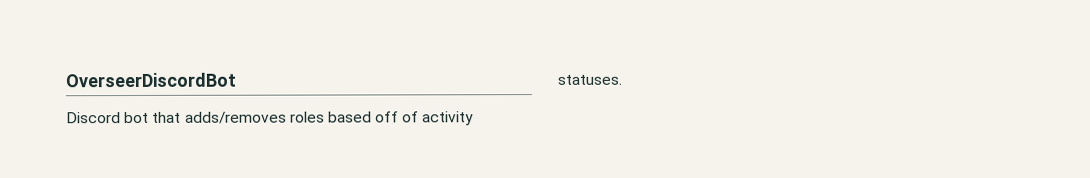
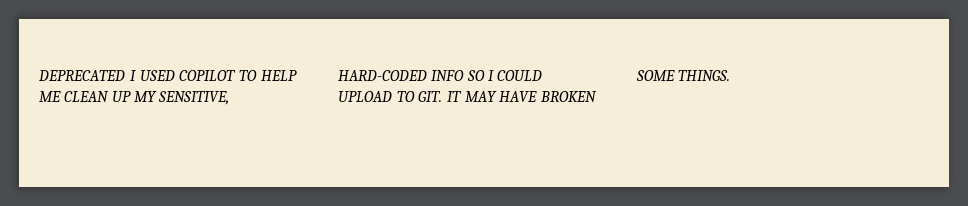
[65,72,236,88] [66,111,475,126] [557,74,622,85] OverseerDiscordBot // Discord bot that adds/removes roles based off of activity statuses. -> [38,70,297,81] [39,91,230,105] [338,70,543,81] [338,91,597,102] [636,70,731,81] DEPRECATED I USED COPILOT TO HELP ME CLEAN UP MY SENSITIVE, HARD-CODED INFO SO I COULD UPLOAD TO GIT. IT MAY HAVE BROKEN SOME THINGS.

